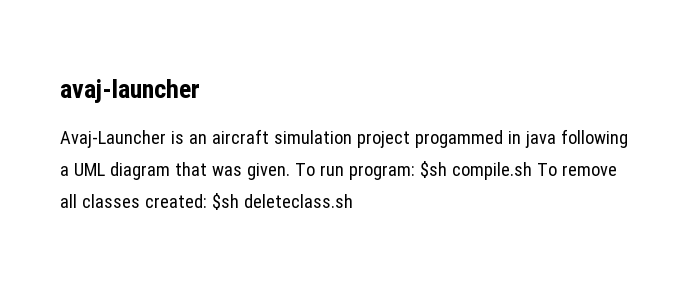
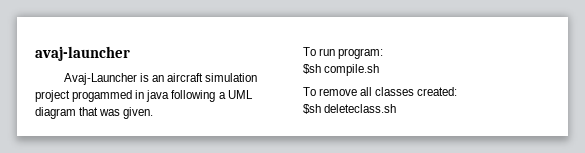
(290, 171) none -> (154, 113) //
(415, 172) none -> (384, 53) //
(532, 171) none -> (380, 70) //
(207, 201) none -> (458, 91) //

